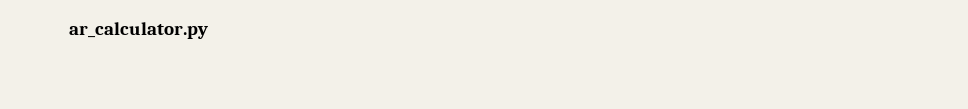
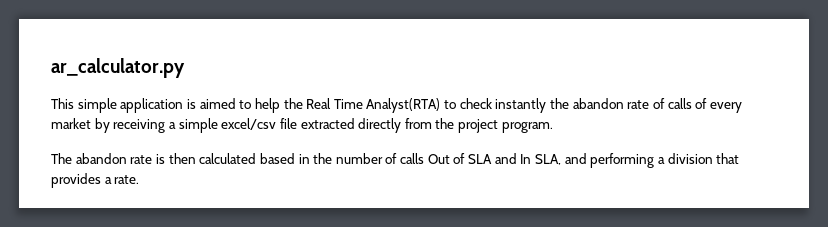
(208, 30) none -> [51,98,742,113] [51,118,553,133] [51,153,740,168] [51,173,140,188] // This simple application is aimed to help the Real Time Analyst(RTA) to check instantly the abandon rate of calls of every market by receiving a simple excel/csv file extracted directly from the project program. // The abandon rate is then calculated based in the number of calls Out of SLA and In SLA, and performing a division that provides a rate.

